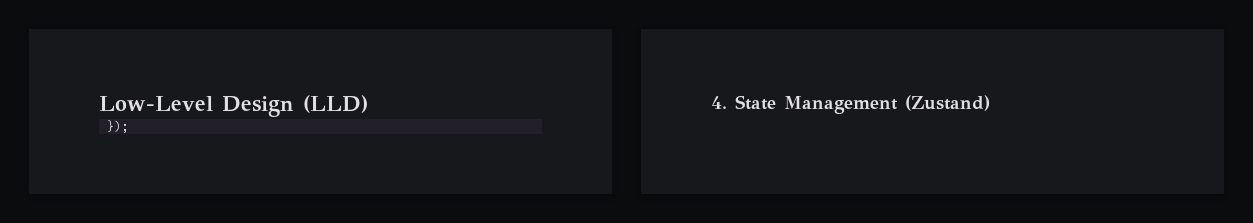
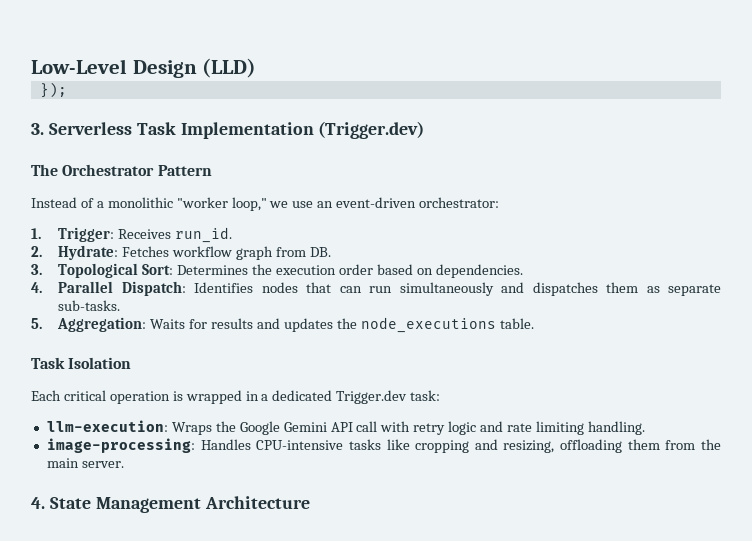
(129, 126) none -> [31,121,425,139] [31,164,212,176] [31,197,500,211] [31,227,233,243] [31,245,331,260] [31,263,523,278] [31,281,721,296] [58,300,121,311] [31,317,534,333] [31,357,132,369] [31,390,441,404] [46,420,645,435] [46,438,721,453] [46,458,124,468] // 3. Serverless Task Implementation (Trigger.dev) // The Orchestrator Pattern // Instead of a monolithic "worker loop," we use an event-driven orchestrator: // 1. Trigger: Receives run_id. // 2. Hydrate: Fetches workflow graph from DB. // 3. Topological Sort: Determines the execution order based on dependencies. // 4. Parallel Dispatch: Identifies nodes that can run simultaneously and dispatches them as separate sub-tasks. // 5. Aggregation: Waits for results and updates the node_executions table. // Task Isolation // Each critical operation is wrapped in a dedicated Trigger.dev task: // llm-execution: Wraps the Google Gemini API call with retry logic and rate limiting handling. // image-processing: Handles CPU-intensive tasks like cropping and resizing, offloading them from the main server.
[905,95,990,111] (Zustand) -> [204,496,310,509] Architecture

